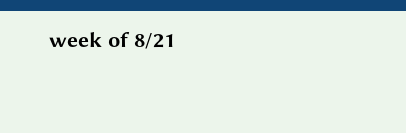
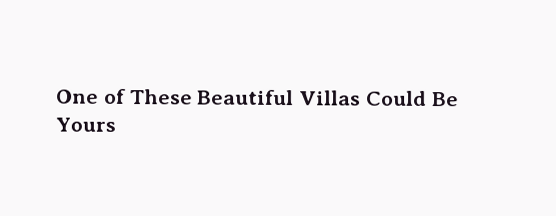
[49,32,175,49] week of 8/21 -> [56,88,459,107] [55,117,116,132] One of These Beautiful Villas Could Be Yours

